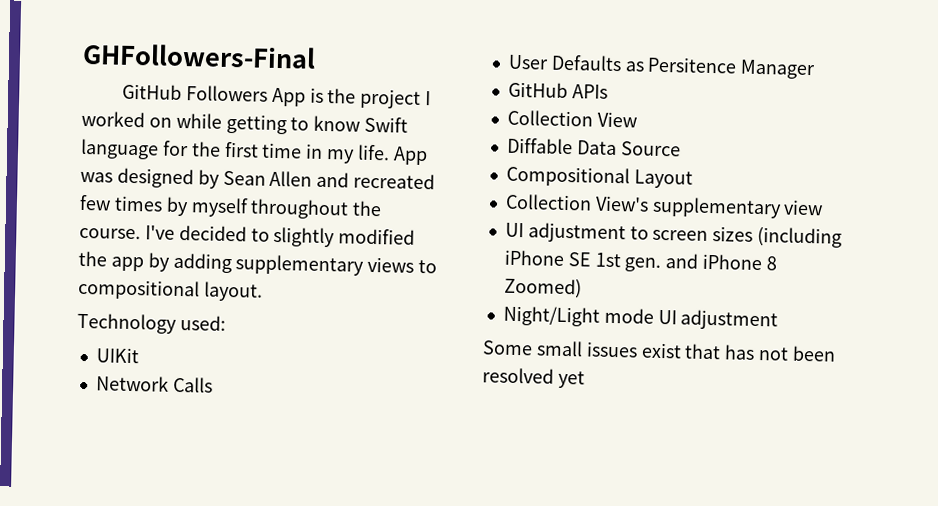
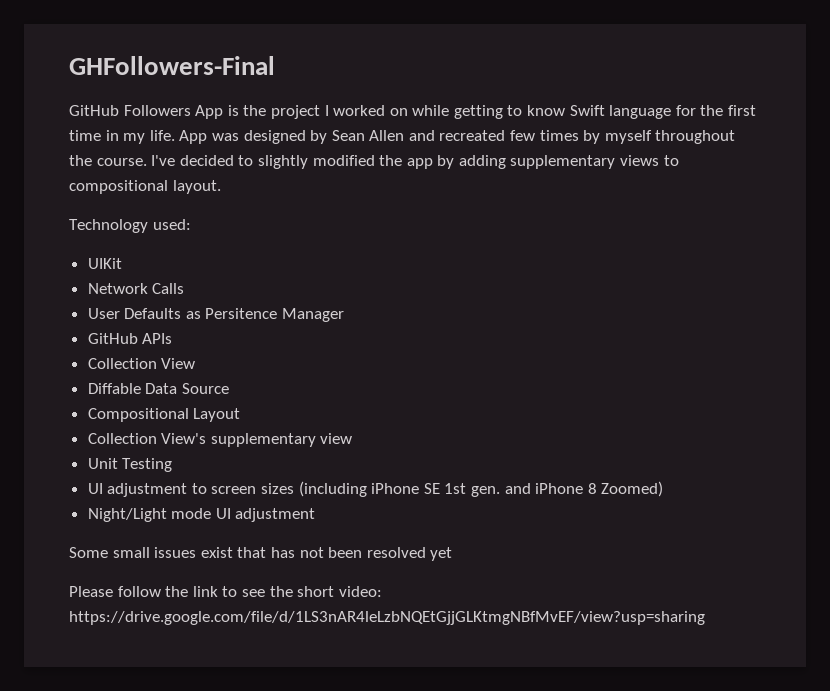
(824, 207) none -> [87,458,173,472] // Unit Testing
(585, 379) none -> [69,586,382,597] [69,611,705,625] // Please follow the link to see the short video: https://drive.google.com/file/d/1LS3nAR4leLzbNQEtGjjGLKtmgNBfMvEF/view?usp=sharing

